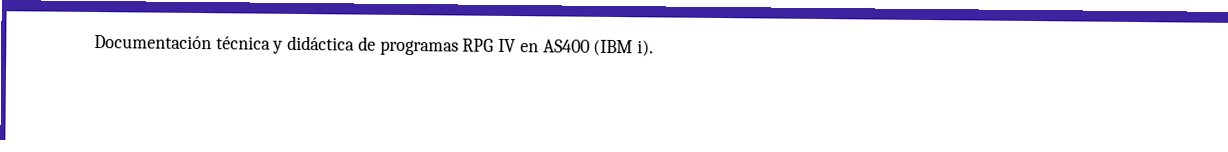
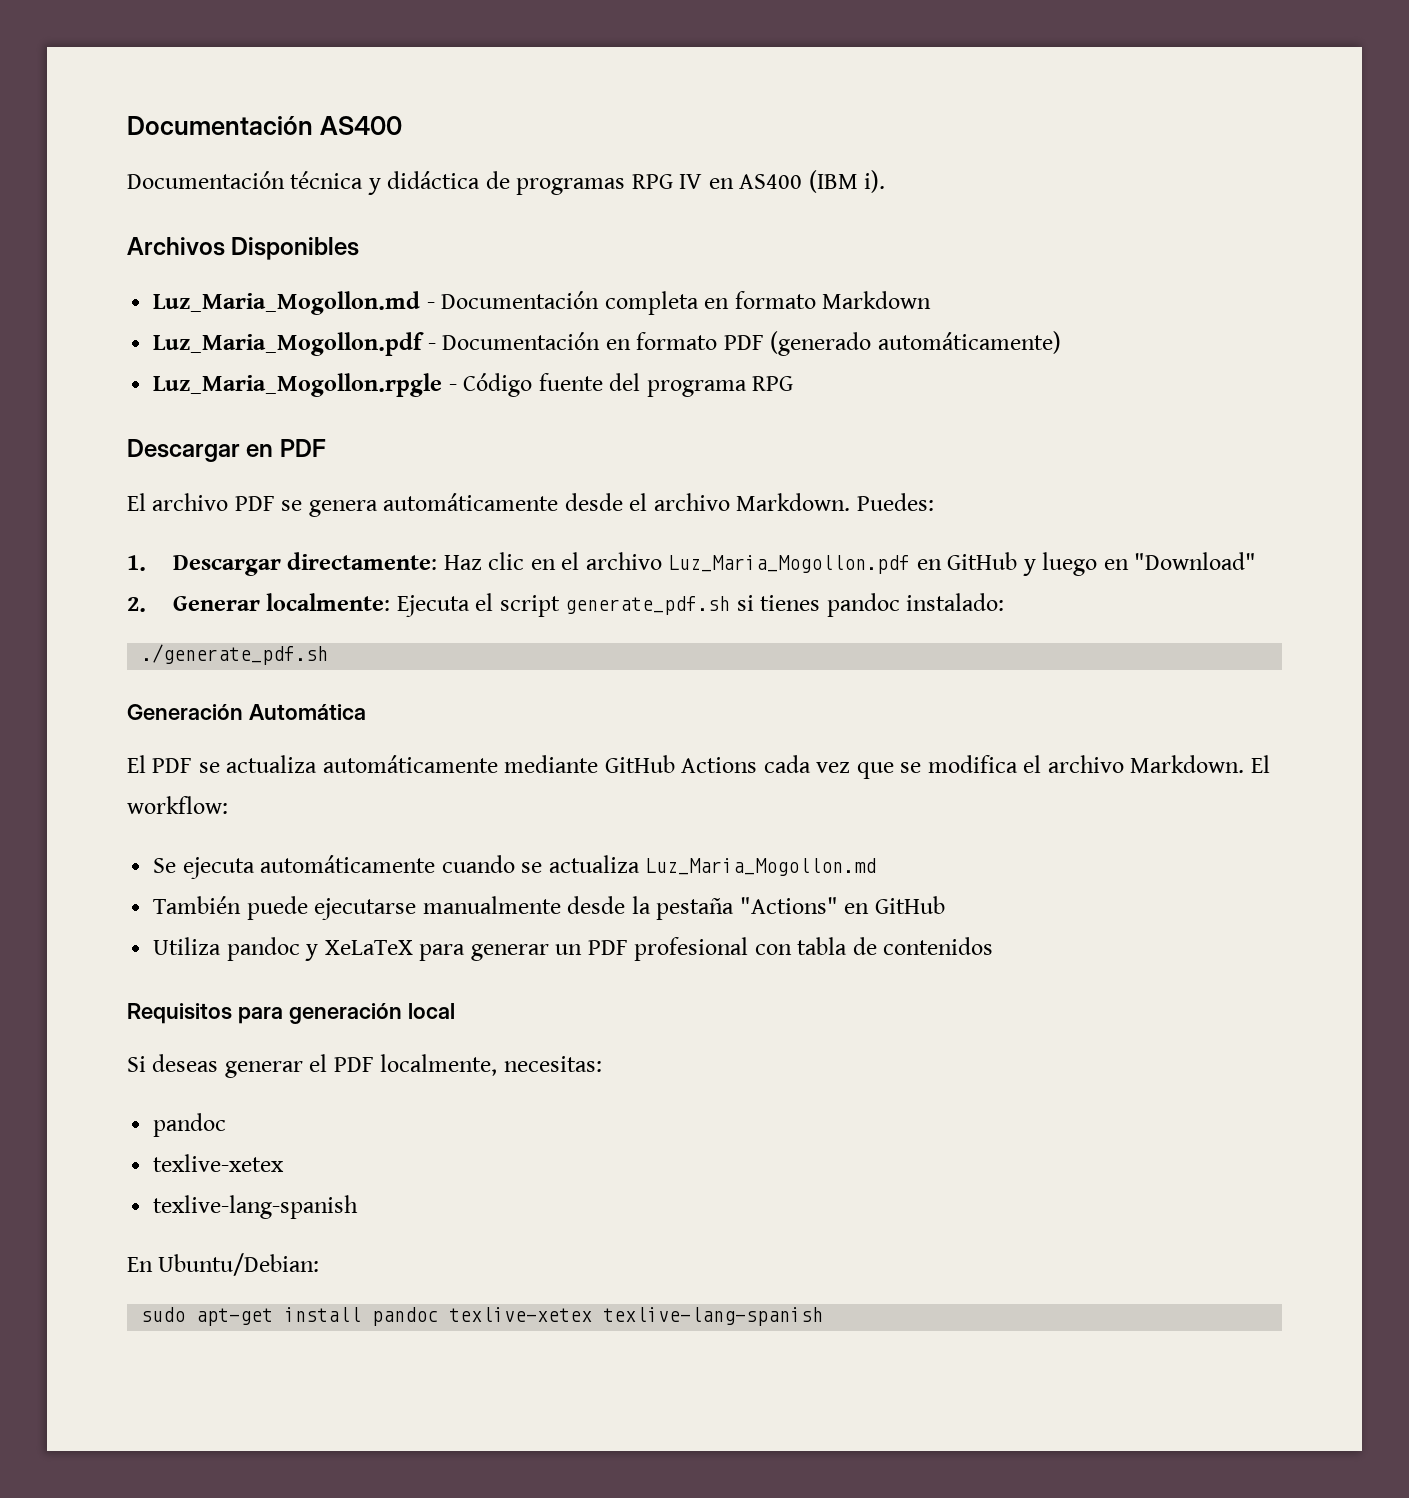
[94,35,212,50] Documentación -> [127,116,402,135] [127,171,285,189] Documentación AS400 // Documentación
(654, 48) none -> [127,237,360,260] [153,291,932,315] [153,331,1061,356] [153,373,794,397] [127,439,326,462] [127,493,934,517] [127,552,1257,576] [127,593,1005,617] [141,644,329,665] [127,704,366,720] [127,755,1270,779] [127,796,228,814] [153,855,877,879] [153,896,945,920] [153,937,994,961] [127,1003,455,1024] [127,1054,602,1078] [153,1113,227,1137] [153,1154,285,1172] [153,1195,359,1219] [127,1253,320,1276] [141,1307,824,1326] // Archivos Disponibles // Luz_Maria_Mogollon.md - Documentación completa en formato Markdown // Luz_Maria_Mogollon.pdf - Documentación en formato PDF (generado automáticamente) // Luz_Maria_Mogollon.rpgle - Código fuente del programa RPG // Descargar en PDF // El archivo PDF se genera automáticamente desde el archivo Markdown. Puedes: // 1. Descargar directamente: Haz clic en el archivo Luz_Maria_Mogollon.pdf en GitHub y luego en "Download" // 2. Generar localmente: Ejecuta el script generate_pdf.sh si tienes pandoc instalado: // ./generate_pdf.sh // Generación Automática // El PDF se actualiza automáticamente mediante GitHub Actions cada vez que se modifica el archivo Markdown. El workflow: // Se ejecuta automáticamente cuando se actualiza Luz_Maria_Mogollon.md // También puede ejecutarse manualmente desde la pestaña "Actions" en GitHub // Utiliza pandoc y XeLaTeX para generar un PDF profesional con tabla de contenidos // Requisitos para generación local // Si deseas generar el PDF localmente, necesitas: // pandoc // texlive-xetex // texlive-lang-spanish // En Ubuntu/Debian: // sudo apt-get install pandoc texlive-xetex texlive-lang-spanish

